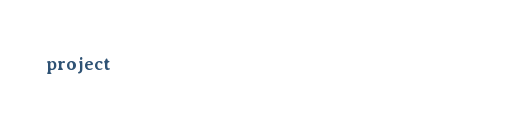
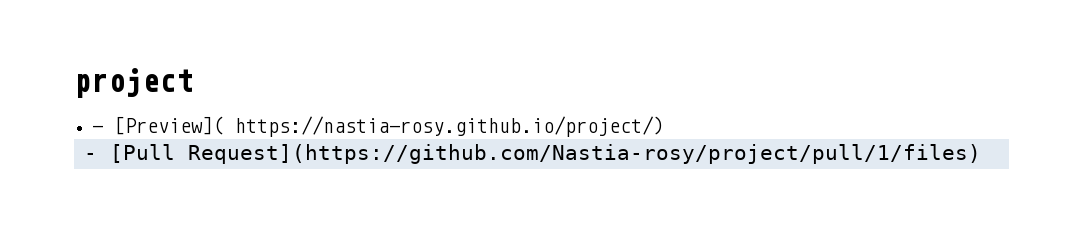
(111, 65) none -> [92,116,665,137] [83,144,981,164] // - [Preview]( https://nastia-rosy.github.io/project/) // - [Pull Request](https://github.com/Nastia-rosy/project/pull/1/files)

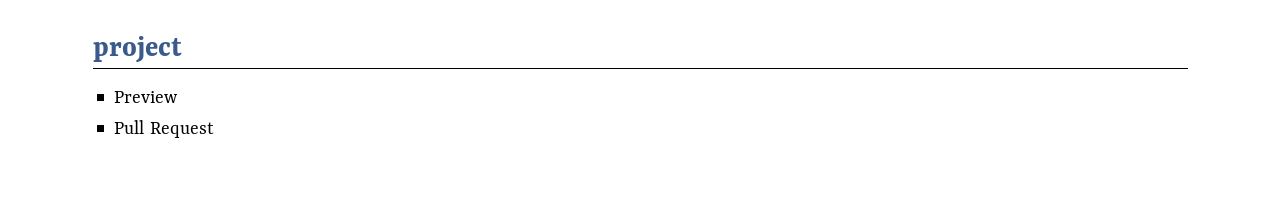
[92,116,665,137] [83,144,981,164] - [Preview]( https://nastia-rosy.github.io/project/) // - [Pull Request](https://github.com/Nastia-rosy/project/pull/1/files) -> [114,91,178,103] [114,120,214,138] Preview // Pull Request

